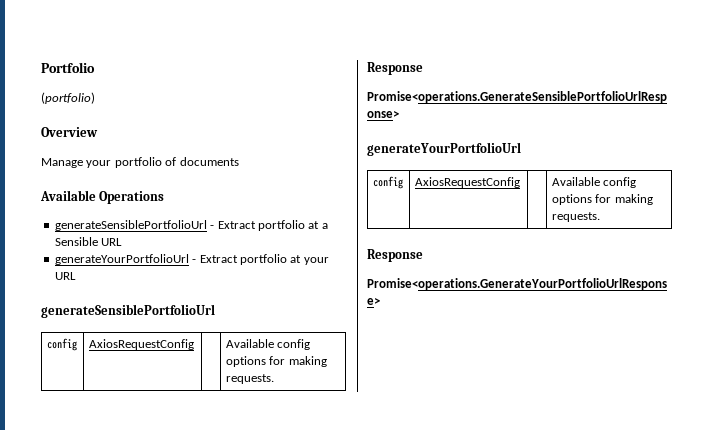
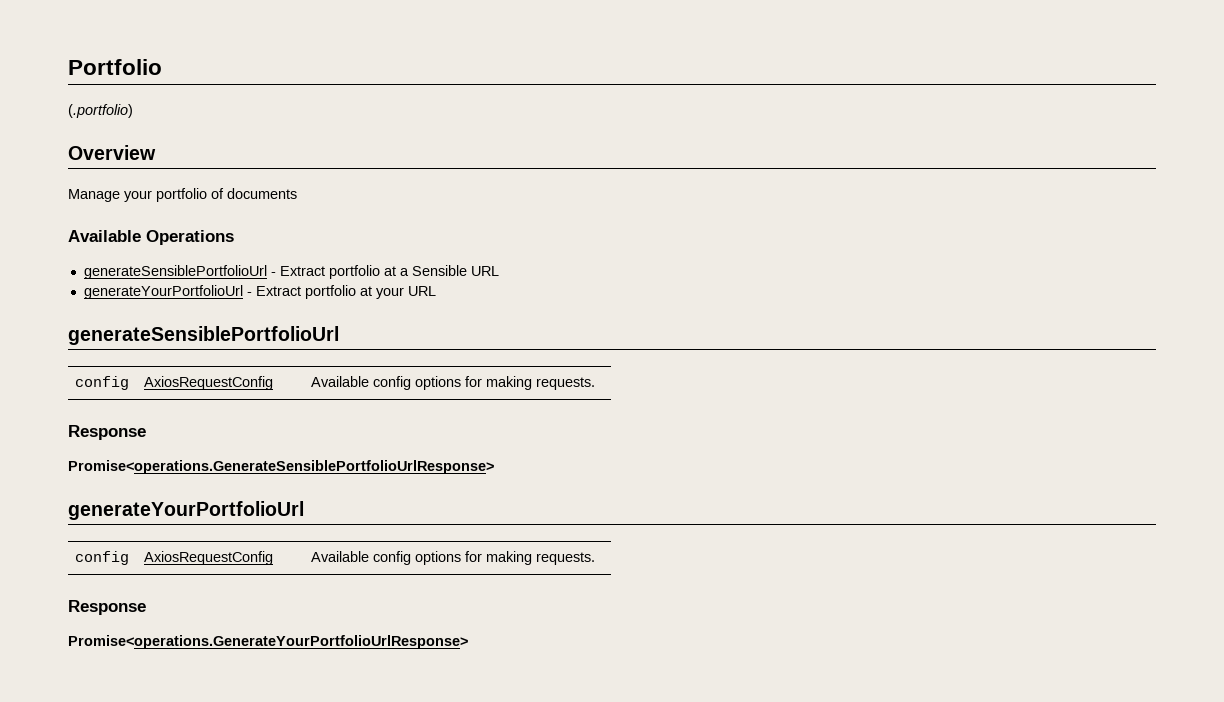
[41,92,95,104] (portfolio) -> [68,104,133,118] (.portfolio)

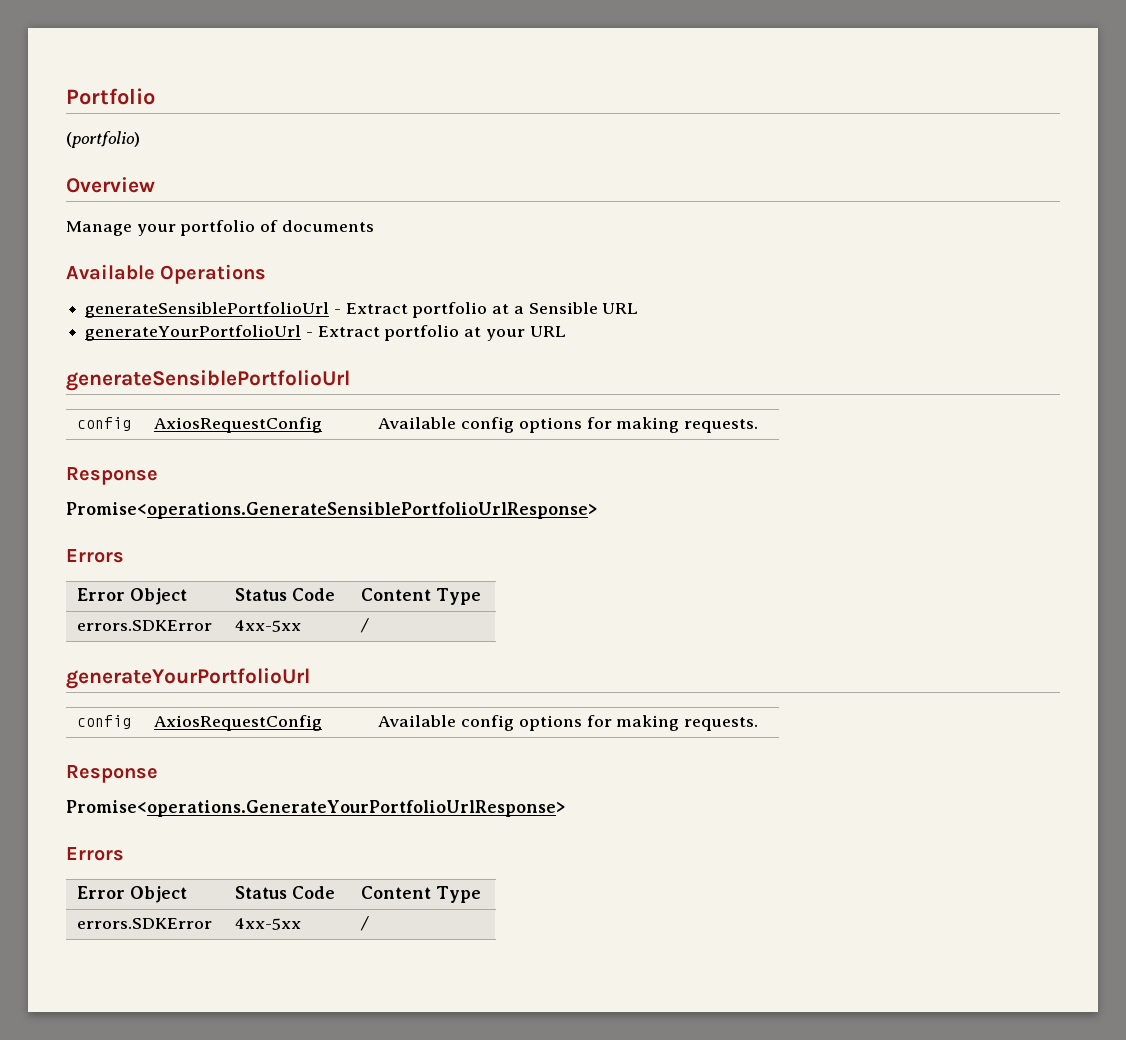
[68,104,133,118] (.portfolio) -> [66,131,140,148] (portfolio)
(494, 467) none -> [66,549,124,563] [77,588,188,605] [235,588,336,601] [361,588,482,605] [77,620,213,631] [235,620,302,632] [360,618,370,633] // Errors // Error Object | Status Code | Content Type // errors.SDKError | 4xx-5xx | /
(468, 642) none -> [66,847,124,861] [77,886,188,903] [235,886,336,899] [361,886,482,903] [77,918,213,929] [235,918,302,930] [360,916,370,931] // Errors // Error Object | Status Code | Content Type // errors.SDKError | 4xx-5xx | /

